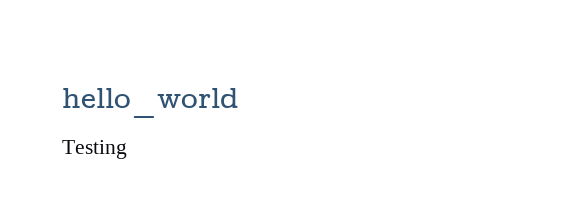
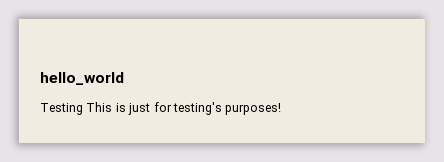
(127, 149) none -> [86,102,282,115] This is just for testing's purposes!

